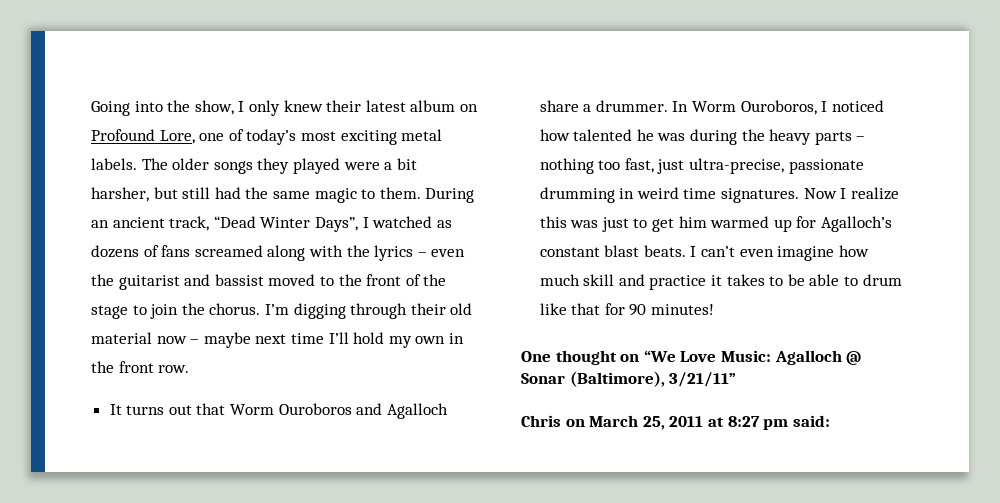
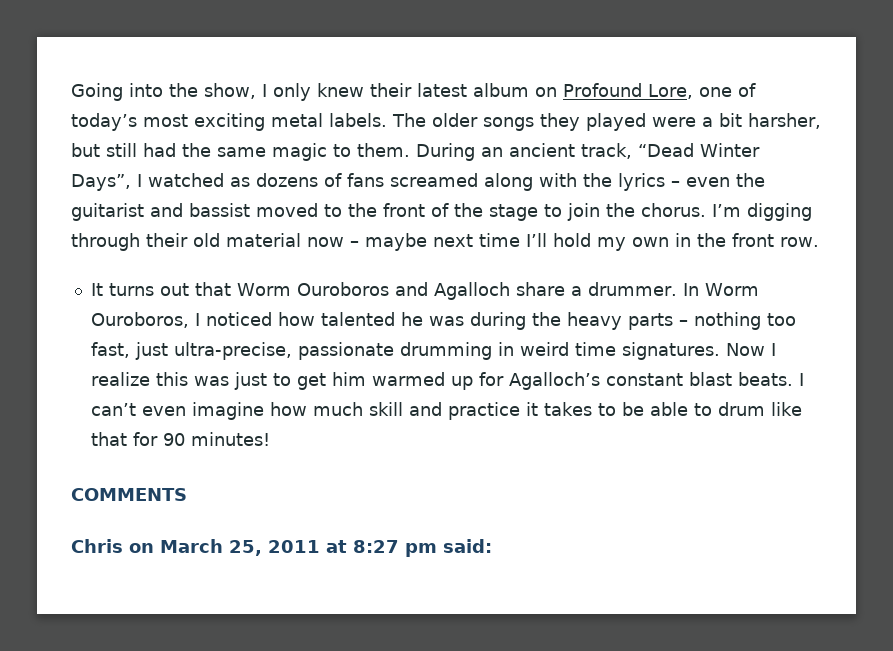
[521,350,863,365] [521,371,737,387] One thought on “We Love Music: Agalloch @ Sonar (Baltimore), 3/21/11” -> [71,488,187,501] COMMENTS

